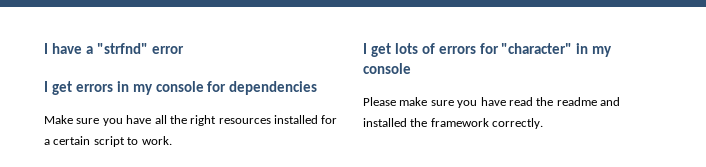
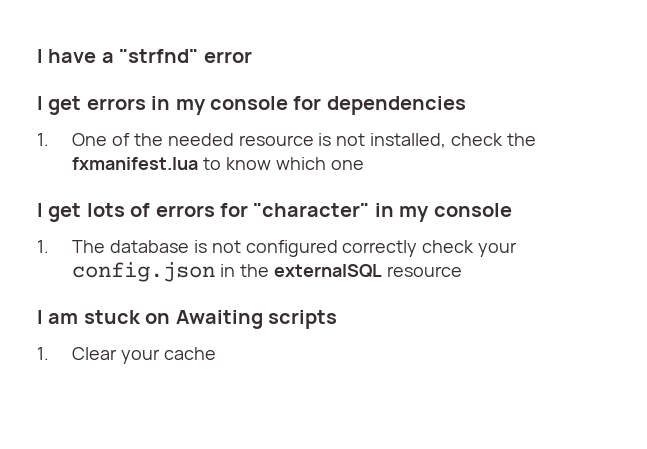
[44,115,338,126] [44,136,172,147] Make sure you have all the right resources installed for a certain script to work. -> [37,133,536,148] [72,157,364,170] 1. One of the needed resource is not installed, check the fxmanifest.lua to know which one
[363,97,620,108] [363,118,544,129] Please make sure you have read the readme and installed the framework correctly. -> [37,240,518,257] [72,262,462,282] [37,310,337,329] [37,347,216,364] 1. The database is not configured correctly check your config.json in the externalSQL resource // I am stuck on Awaiting scripts // 1. Clear your cache

